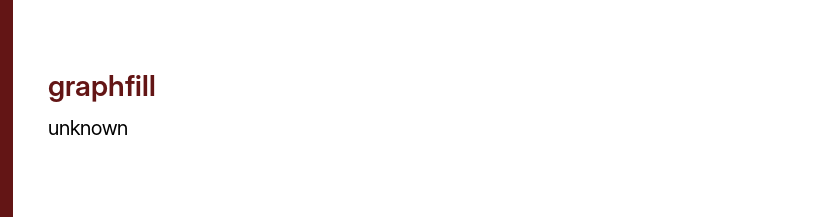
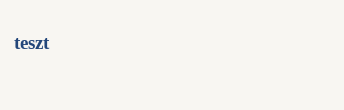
[48,75,156,102] [48,120,128,135] graphfill // unknown -> [14,38,50,49] teszt

